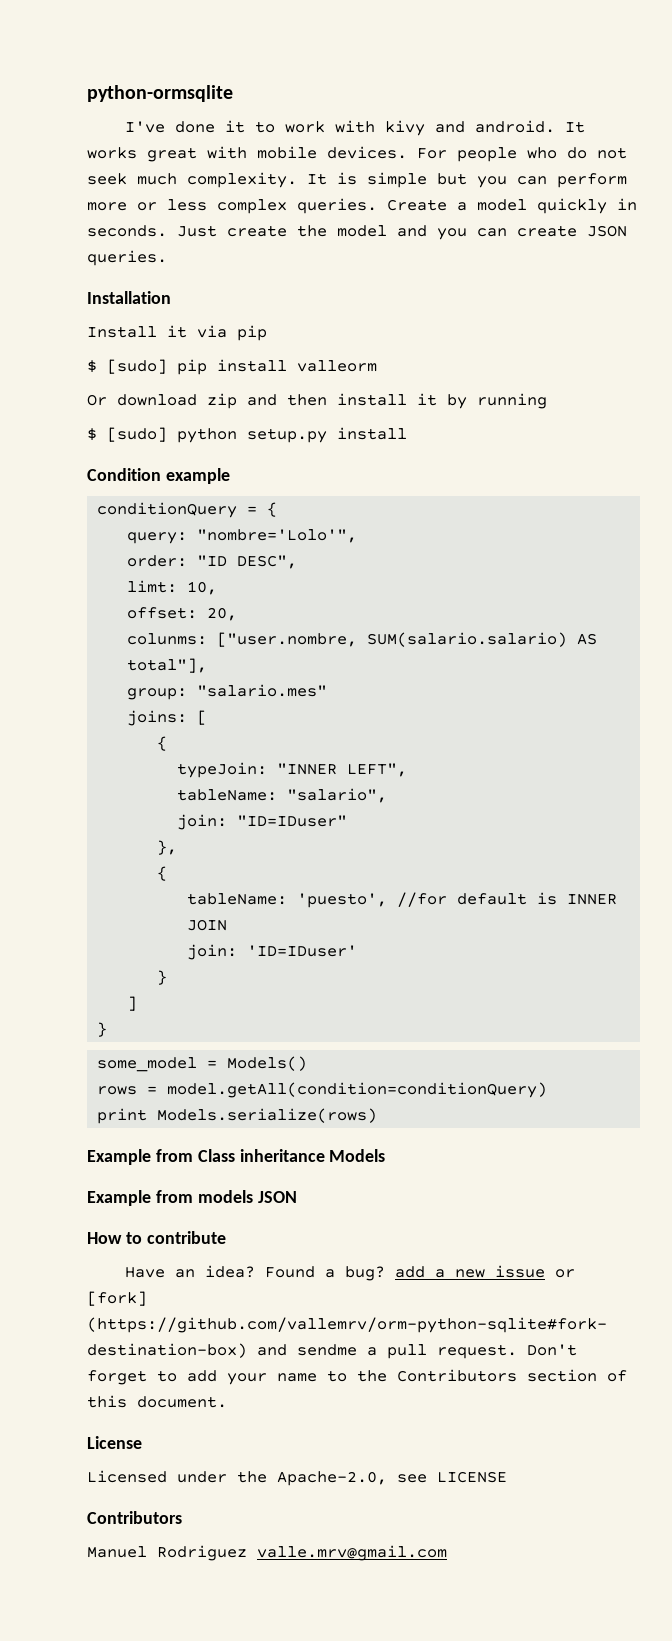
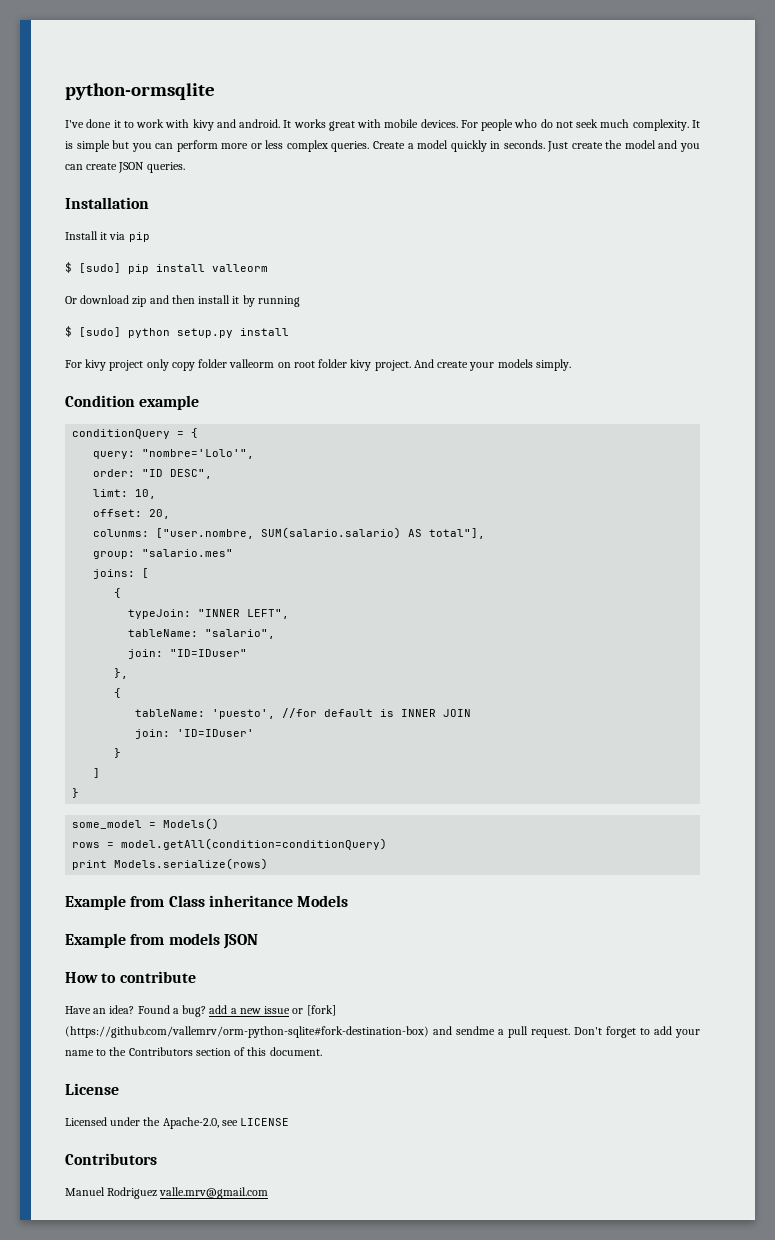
(407, 433) none -> [65,359,571,371] // For kivy project only copy folder valleorm on root folder kivy project. And create your models simply.

